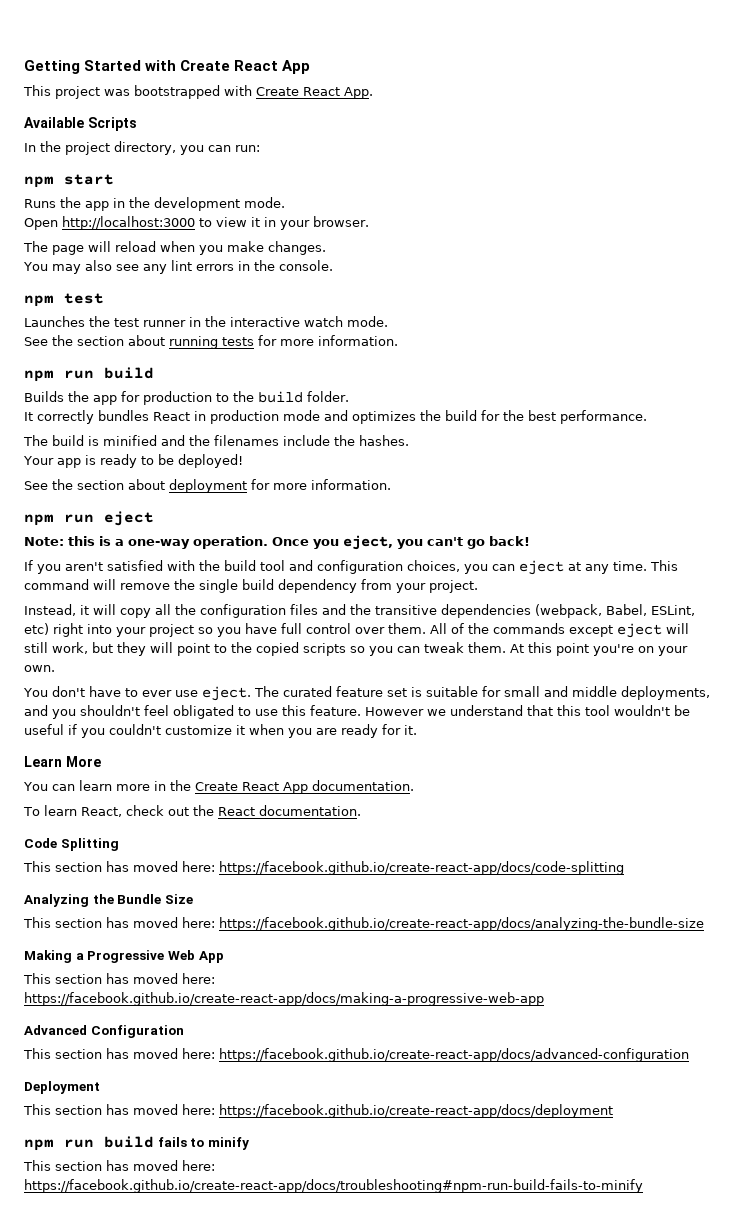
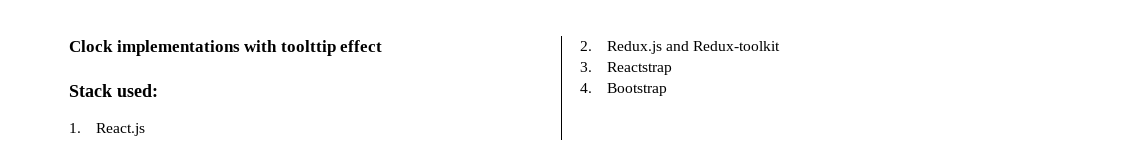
[24,60,311,74] [23,85,373,99] [24,117,137,131] [24,141,260,155] [24,174,114,188] [24,197,285,211] [24,216,369,230] [23,241,326,255] [23,260,333,274] [24,293,104,307] [24,316,388,327] [24,335,398,349] [24,367,154,382] [24,391,349,405] [24,410,647,424] [23,435,409,446] [23,454,243,468] [24,479,391,493] [24,511,154,526] [24,535,530,550] [24,560,678,575] [24,579,478,593] [24,604,695,618] [24,623,689,638] [24,642,688,656] [24,665,55,672] [23,686,710,701] [24,705,690,719] [24,724,417,738] [24,756,101,767] [23,780,414,794] [23,805,361,817] [24,838,119,851] [23,861,624,875] [24,894,193,907] [23,917,704,931] [24,950,224,963] [23,973,215,984] [24,992,544,1006] [24,1025,184,1038] [23,1048,689,1062] [24,1081,100,1094] [23,1104,613,1118] [24,1136,249,1151] [23,1160,215,1171] [24,1179,643,1193] Getting Started with Create React App // This project was bootstrapped with Create React App. // Available Scripts // In the project directory, you can run: // npm start // Runs the app in the development mode. // Open http://localhost:3000 to view it in your browser. // The page will reload when you make changes. // You may also see any lint errors in the console. // npm test // Launches the test runner in the interactive watch mode. // See the section about running tests for more information. // npm run build // Builds the app for production to the build folder. // It correctly bundles React in production mode and optimizes the build for the best performance. // The build is minified and the filenames include the hashes. // Your app is ready to be deployed! // See the section about deployment for more information. // npm run eject // Note: this is a one-way operation. Once you eject, you can't go back! // If you aren't satisfied with the build tool and configuration choices, you can eject at any time. This command will remove the single build dependency from your project. // Instead, it will copy all the configuration files and the transitive dependencies (webpack, Babel, ESLint, etc) right into your project so you have full control over them. All of the commands except eject will still work, but they will point to the copied scripts so you can tweak them. At this point you're on your own. // You don't have to ever use eject. The curated feature set is suitable for small and middle deployments, and you shouldn't feel obligated to use this feature. However we understand that this tool wouldn't be useful if you couldn't customize it when you are ready for it. // Learn More // You can learn more in the Create React App documentation. // To learn React, check out the React documentation. // Code Splitting // This section has moved here: https://facebook.github.io/create-react-app/docs/code-splitting // Analyzing the Bundle Size // This section has moved here: https://facebook.github.io/create-react-app/docs/analyzing-the-bundle-size // Making a Progressive Web App // This section has moved here: https://facebook.github.io/create-react-app/docs/making-a-progressive-web-app // Advanced Configuration // This section has moved here: https://facebook.github.io/create-react-app/docs/advanced-configuration // Deployment // This section has moved here: https://facebook.github.io/create-react-app/docs/deployment // npm run build fails to minify // This section has moved here: https://facebook.github.io/create-react-app/docs/troubleshooting#npm-run-build-fails-to-minify -> [69,40,383,56] [69,84,158,97] [69,123,145,136] [580,41,781,54] [580,62,672,75] [580,83,667,96] Clock implementations with toolttip effect // Stack used: // 1. React.js // 2. Redux.js and Redux-toolkit // 3. Reactstrap // 4. Bootstrap

